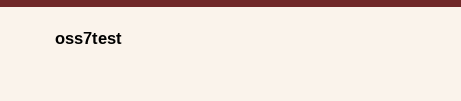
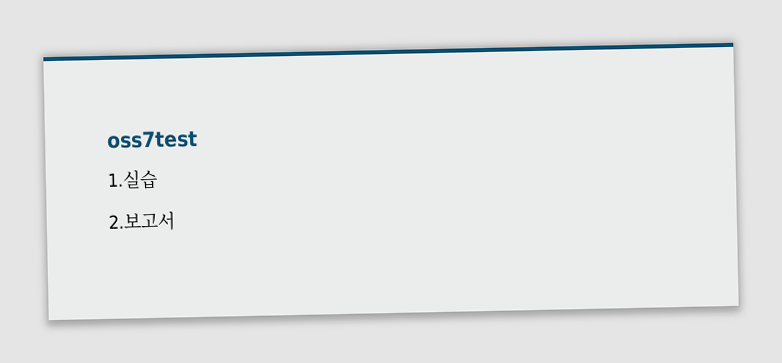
(122, 38) none -> [107,169,158,190] [108,211,175,232] // 1.실습 // 2.보고서

